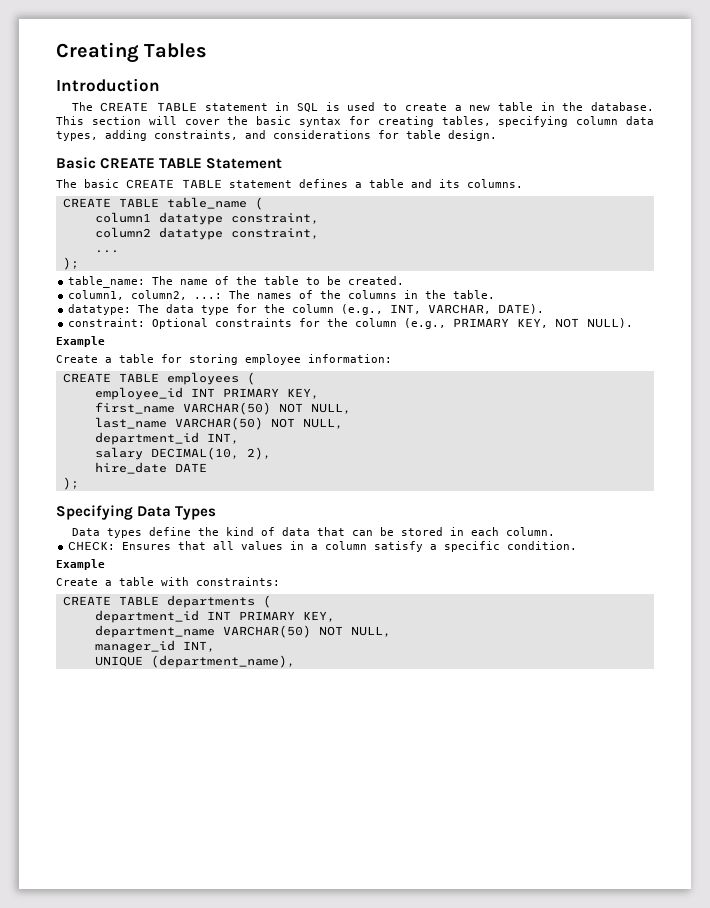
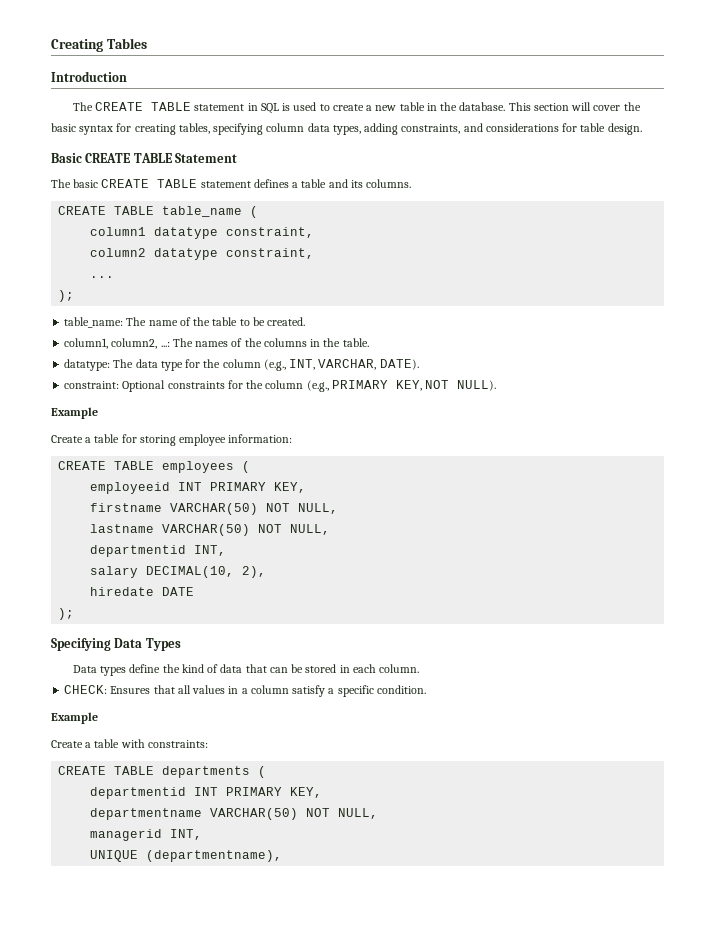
[94,387,319,400] [94,402,351,415] [94,417,343,430] [94,432,199,445] employee_id INT PRIMARY KEY, // first_name VARCHAR(50) NOT NULL, // last_name VARCHAR(50) NOT NULL, // department_id -> [90,482,307,494] [90,503,339,515] [90,524,331,536] [90,545,187,557] employeeid INT PRIMARY KEY, // firstname VARCHAR(50) NOT NULL, // lastname VARCHAR(50) NOT NULL, // departmentid
[94,462,167,474] hire_date -> [90,587,155,596] hiredate
[94,610,335,623] [94,625,391,638] [94,640,175,653] department_id INT PRIMARY KEY, // department_name VARCHAR(50) NOT NULL, // manager_id -> [90,787,323,799] [90,808,379,820] [90,829,163,841] departmentid INT PRIMARY KEY, // departmentname VARCHAR(50) NOT NULL, // managerid
[150,655,295,668] (department_name), -> [146,850,283,862] (departmentname),

